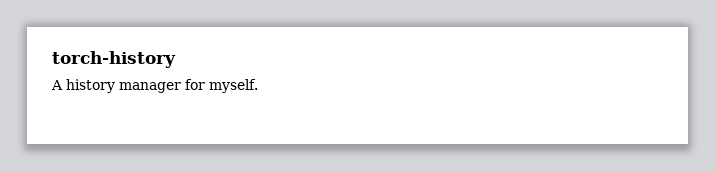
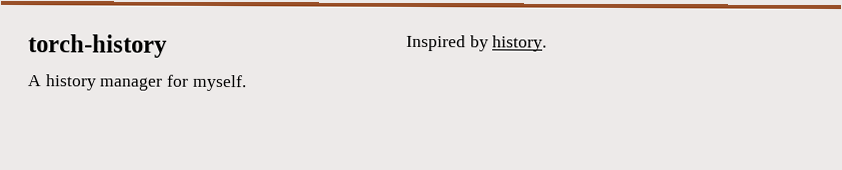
(258, 86) none -> [406,34,548,52] // Inspired by history.

